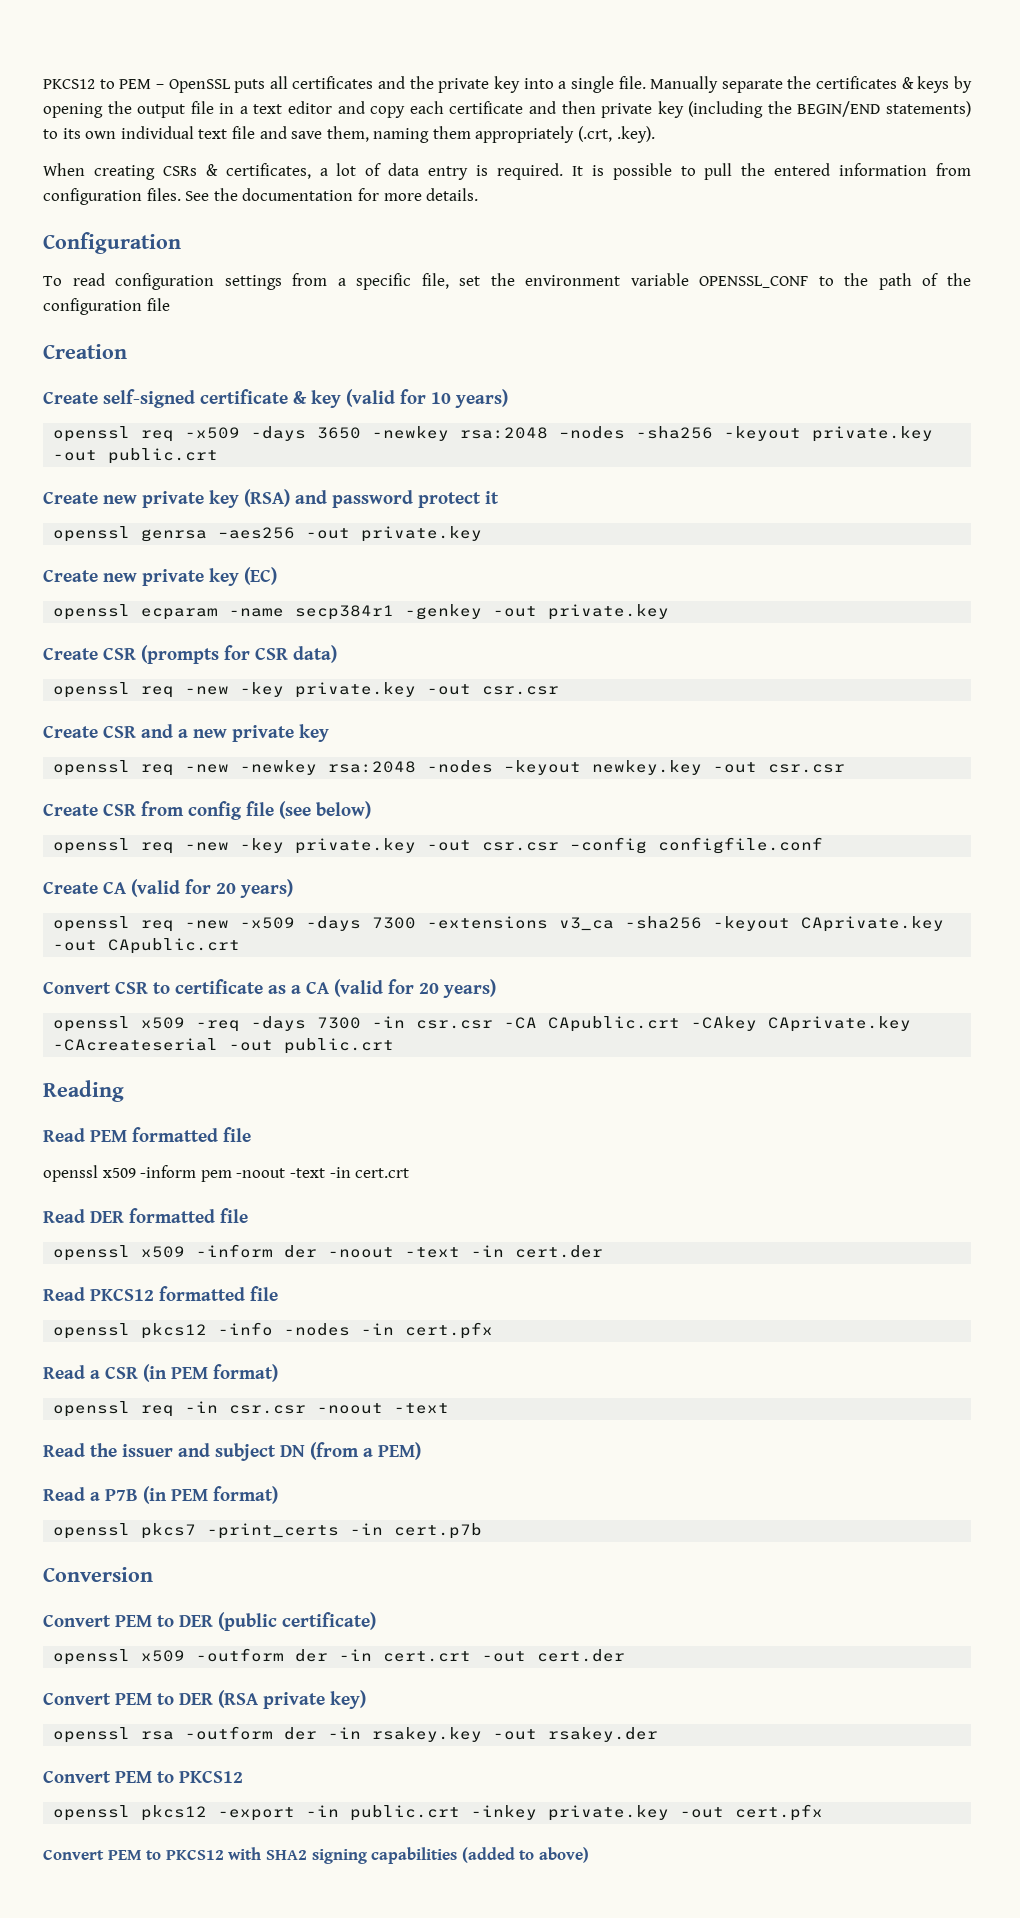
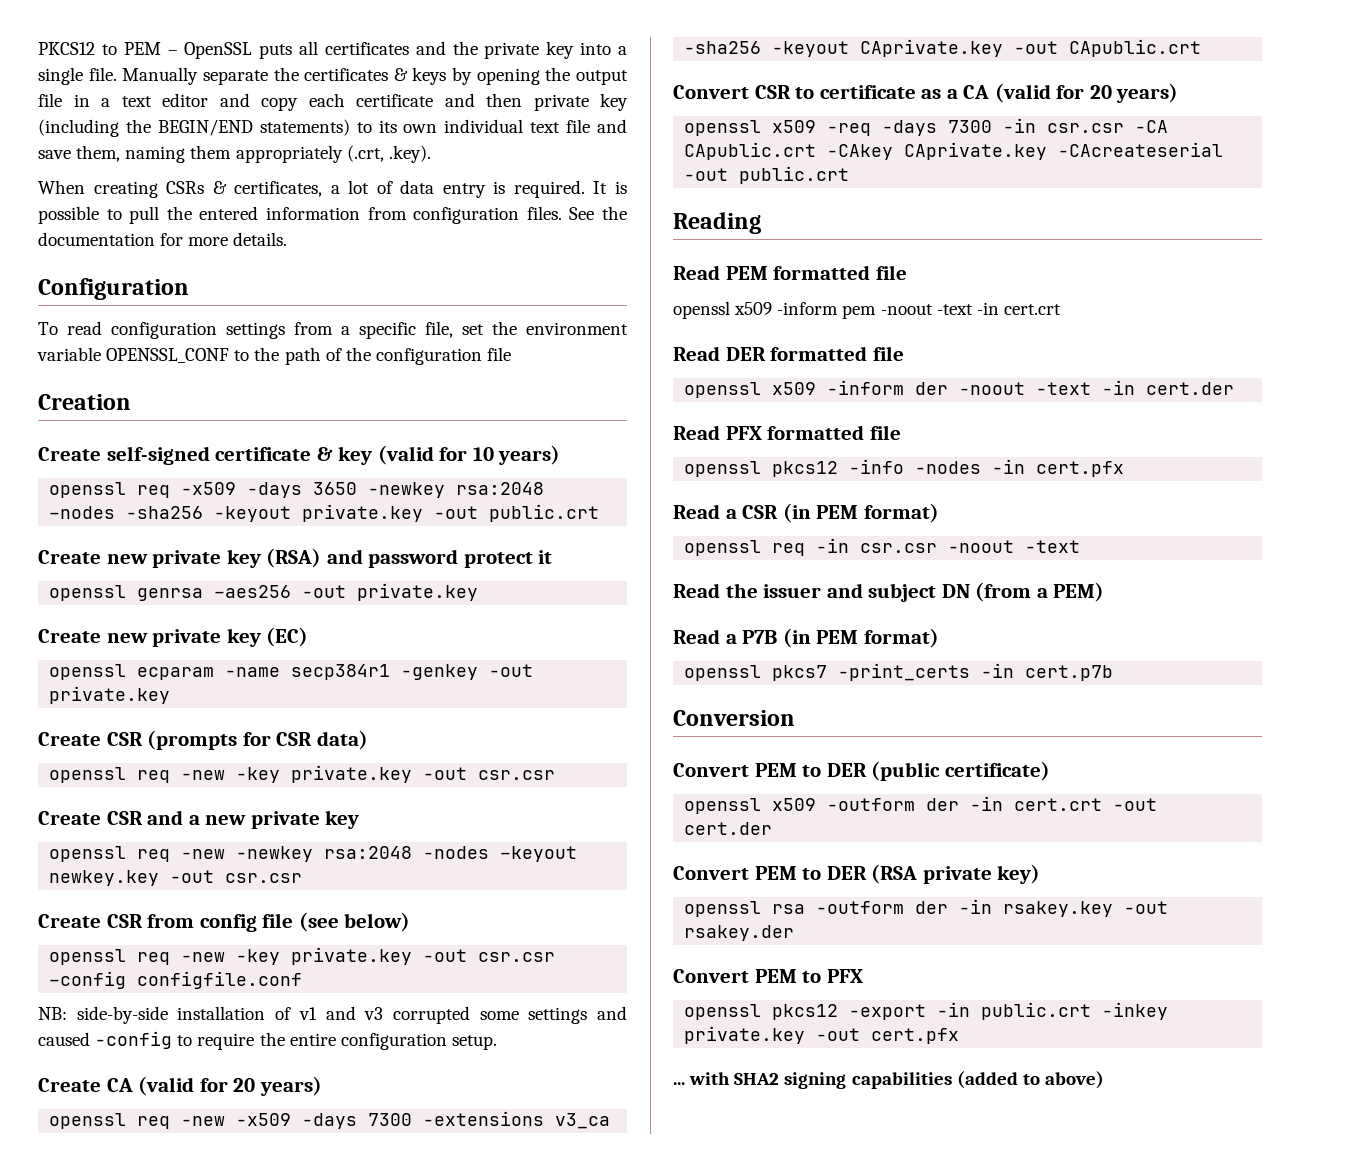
(824, 845) none -> [38,1006,627,1024] [38,1031,497,1050] // NB: side-by-side installation of v1 and v3 corrupted some settings and caused -config to require the entire configuration setup.
[90,1288,154,1301] PKCS12 -> [725,426,762,440] PFX
[179,1770,243,1783] PKCS12 -> [826,969,863,983] PFX
[43,1849,224,1860] Convert PEM to PKCS12 -> [673,1082,685,1085] ...

